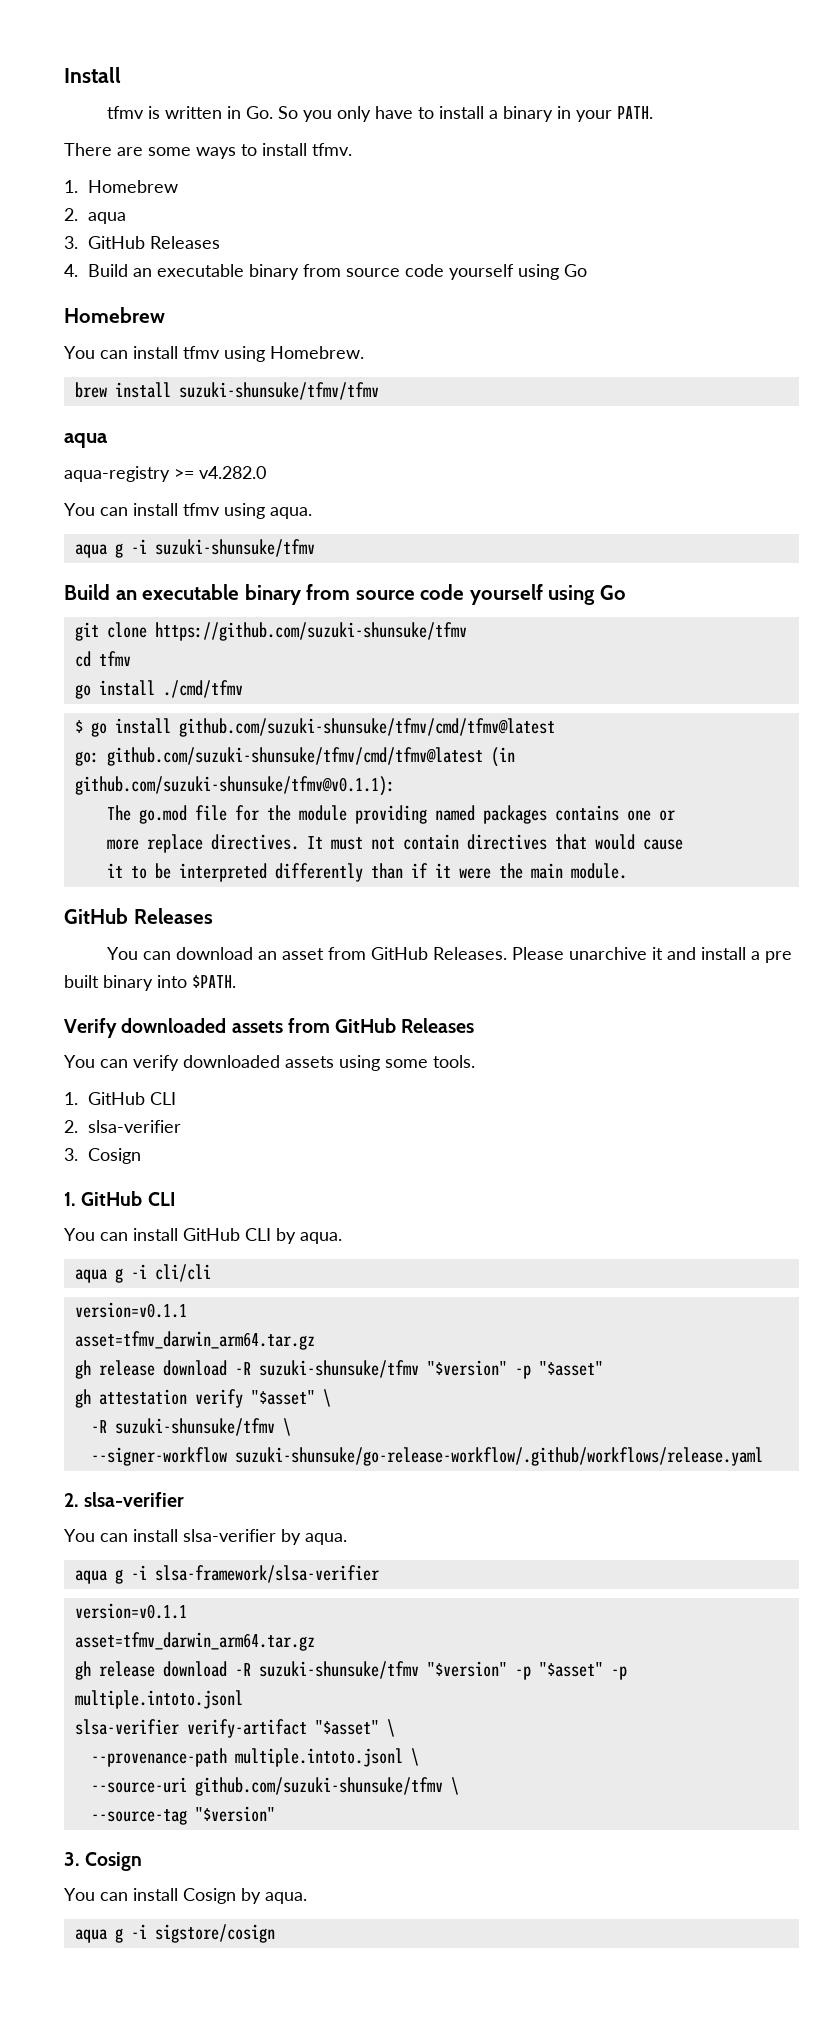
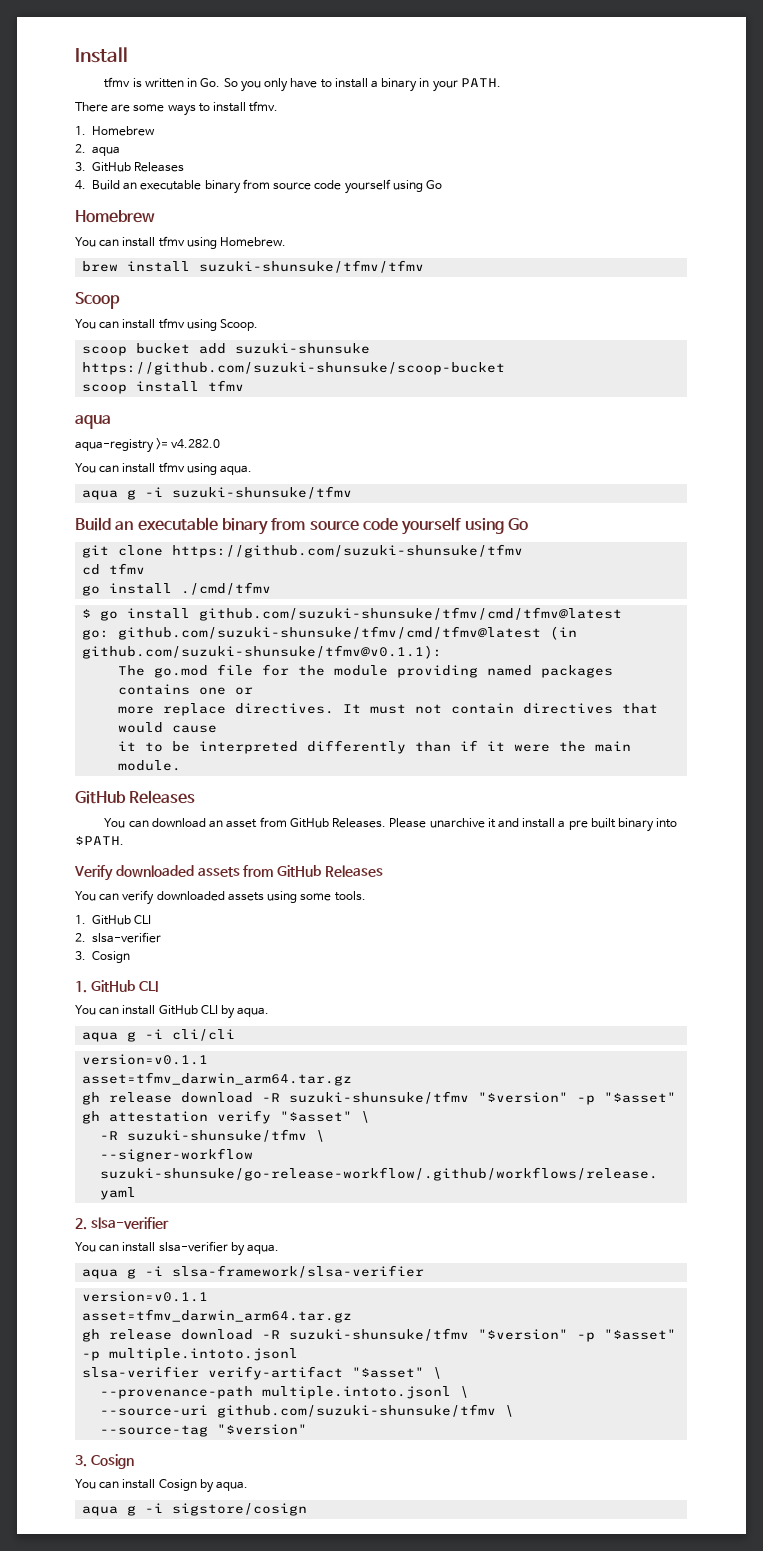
(379, 391) none -> [75,292,120,309] [75,318,259,331] [82,343,371,356] [82,362,506,375] [82,380,245,394] // Scoop // You can install tfmv using Scoop. // scoop bucket add suzuki-shunsuke https://github.com/suzuki-shunsuke/scoop-bucket // scoop install tfmv

